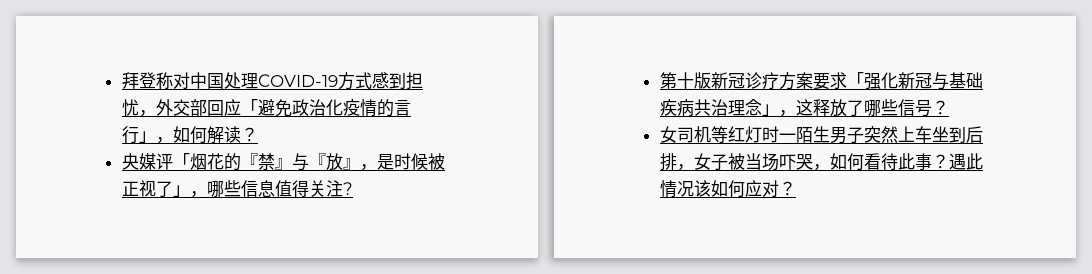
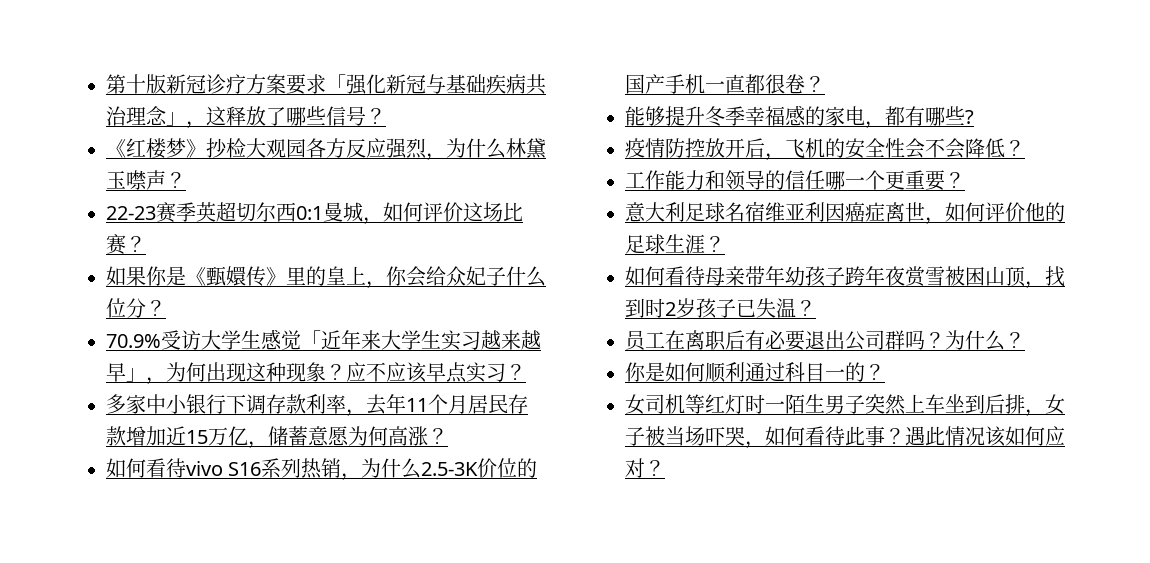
[121,72,423,90] [121,99,411,117] [121,126,258,144] [121,153,445,171] [121,180,353,198] 拜登称对中国处理COVID-19方式感到担忧，外交部回应「避免政治化疫情的言行」，如何解读？ // 央媒评「烟花的『禁』与『放』，是时候被正视了」，哪些信息值得关注? // -> (106, 84) none
(949, 107) none -> [106,138,546,161] [106,170,186,190] [106,202,523,225] [106,234,146,255] [106,266,546,289] [106,298,166,318] [106,329,541,351] [106,362,526,385] [106,394,528,417] [106,426,448,449] [106,458,538,481] [625,74,825,94] [625,105,974,129] [625,138,1025,161] [625,170,965,191] [625,201,1065,225] [625,234,725,254] [625,266,1065,289] [625,298,816,319] [625,330,1025,351] [625,362,885,383] // 《红楼梦》抄检大观园各方反应强烈，为什么林黛玉噤声？ // 22-23赛季英超切尔西0:1曼城，如何评价这场比赛？ // 如果你是《甄嬛传》里的皇上，你会给众妃子什么位分？ // 70.9%受访大学生感觉「近年来大学生实习越来越早」，为何出现这种现象？应不应该早点实习？ // 多家中小银行下调存款利率，去年11个月居民存款增加近15万亿，储蓄意愿为何高涨？ // 如何看待vivo S16系列热销，为什么2.5-3K价位的国产手机一直都很卷？ // 能够提升冬季幸福感的家电，都有哪些? // 疫情防控放开后，飞机的安全性会不会降低？ // 工作能力和领导的信任哪一个更重要？ // 意大利足球名宿维亚利因癌症离世，如何评价他的足球生涯？ // 如何看待母亲带年幼孩子跨年夜赏雪被困山顶，找到时2岁孩子已失温？ // 员工在离职后有必要退出公司群吗？为什么？ // 你是如何顺利通过科目一的？

